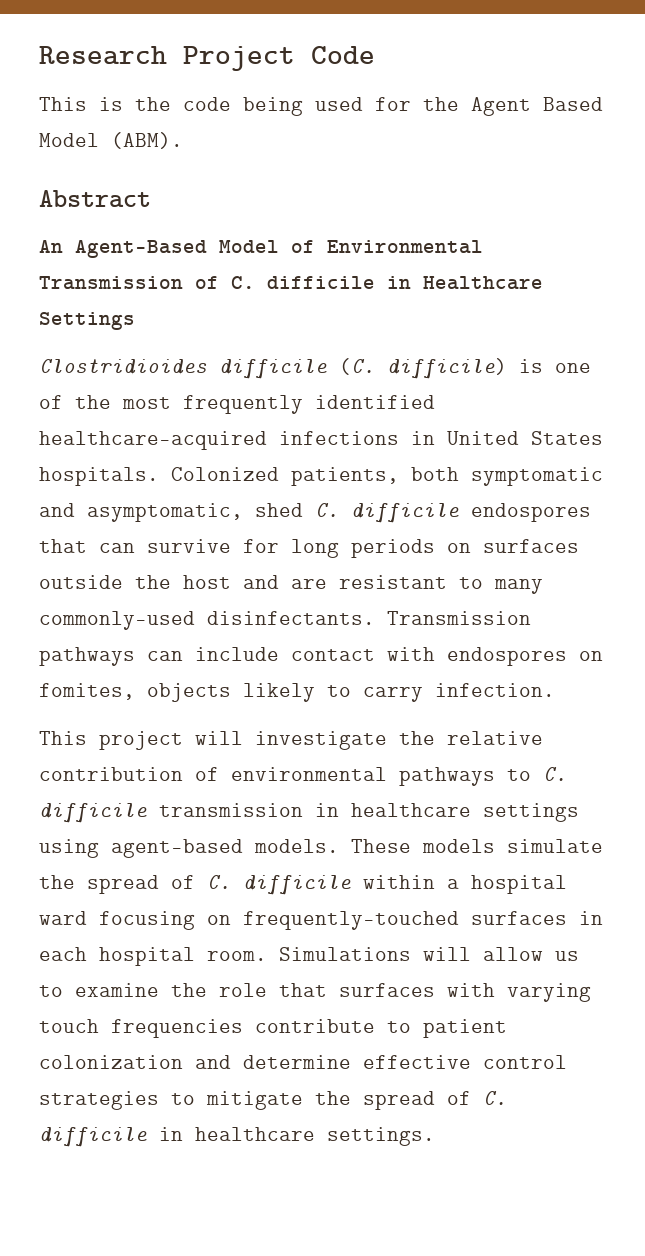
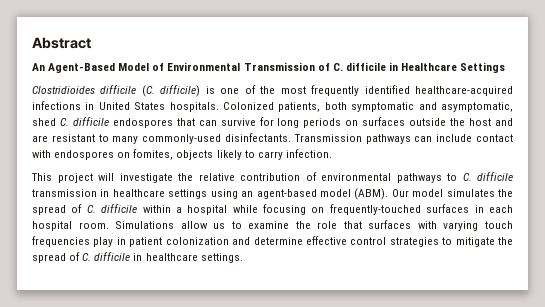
[39,46,375,71] [39,97,603,116] [39,132,183,149] Research Project Code // This is the code being used for the Agent Based Model (ABM). // -> (32, 43) none
[111,839,603,858] agent-based models. These models simulate -> [241,188,495,200] an agent-based model (ABM). Our model simulates
[39,911,87,925] ward -> [232,205,258,213] while
[423,947,471,961] will -> (175, 225) none
[255,1019,411,1033] contribute to -> [93,237,126,247] play in

